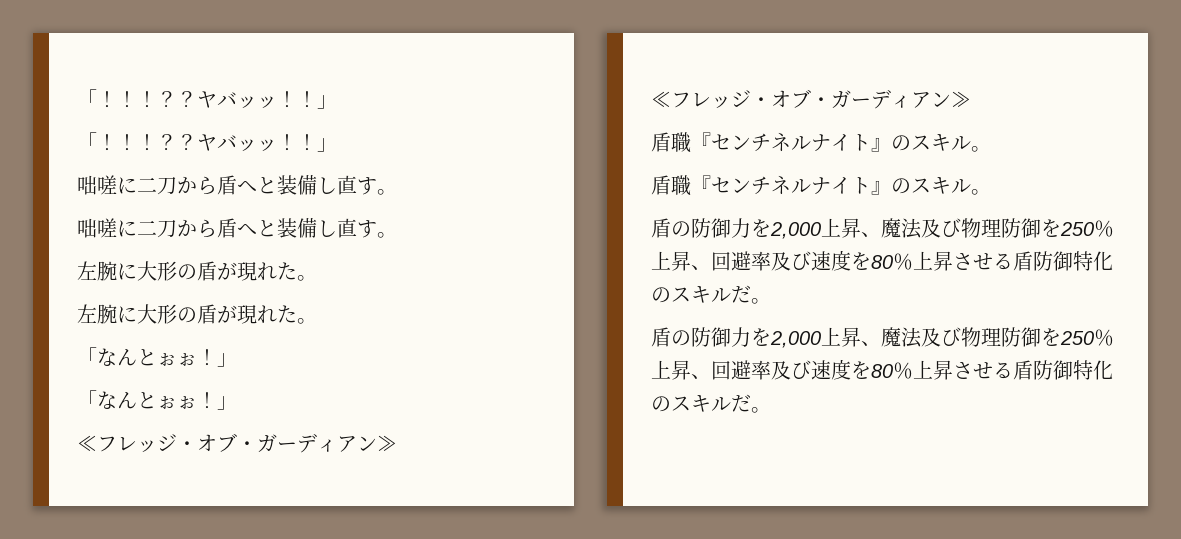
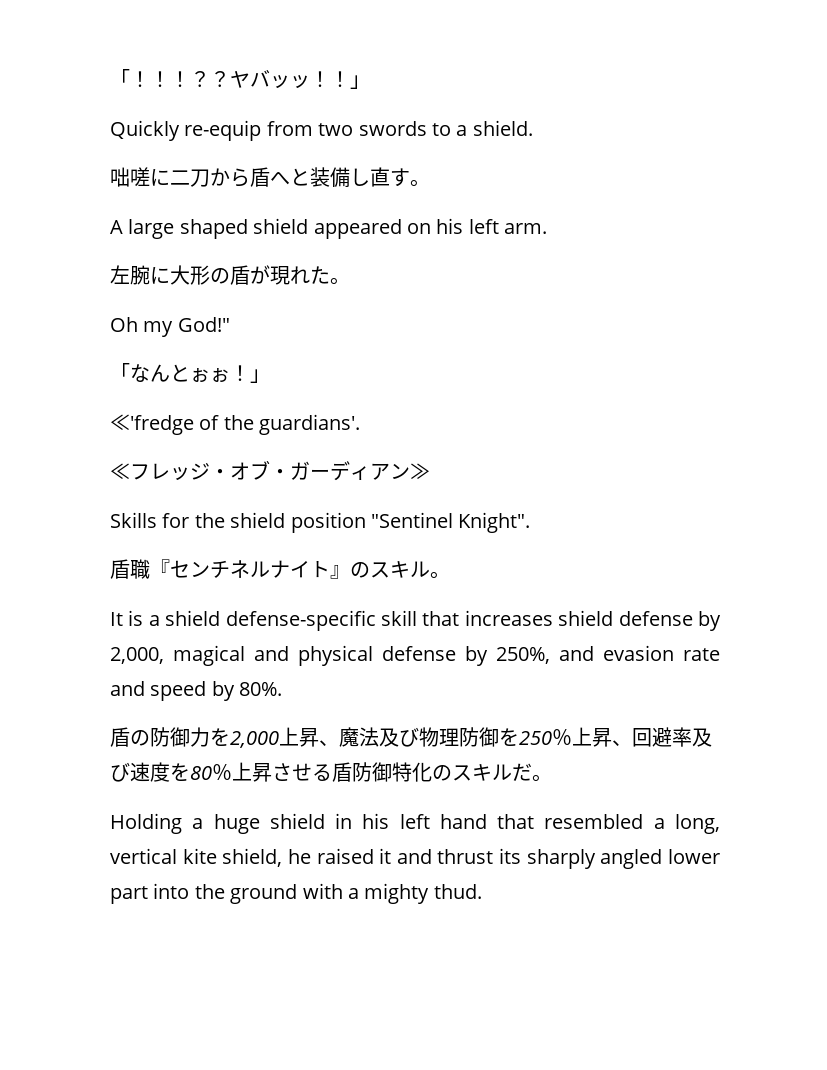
[77,89,337,109] [77,132,337,152] [77,175,397,195] [77,218,397,238] [77,261,317,281] [77,304,317,324] [77,347,237,367] [77,390,237,410] [77,433,397,453] [651,89,971,109] [651,132,991,153] [651,175,991,196] 「！！！？？ヤバッッ！！」 // 「！！！？？ヤバッッ！！」 // 咄嗟に二刀から盾へと装備し直す。 // 咄嗟に二刀から盾へと装備し直す。 // 左腕に大形の盾が現れた。 // 左腕に大形の盾が現れた。 // 「なんとぉぉ！」 // 「なんとぉぉ！」 // ≪フレッジ・オブ・ガーディアン≫ // ≪フレッジ・オブ・ガーディアン≫ // 盾職『センチネルナイト』のスキル。 // 盾職『センチネルナイト』のスキル。 -> [110,69,370,89] [110,120,533,141] [110,167,430,188] [110,218,548,239] [110,265,350,285] [110,317,230,337] [110,363,270,383] [110,414,361,435] [110,460,430,481] [110,512,531,533] [110,559,450,579] [110,610,721,631] [110,645,720,666] [110,681,283,701] 「！！！？？ヤバッッ！！」 // Quickly re-equip from two swords to a shield. // 咄嗟に二刀から盾へと装備し直す。 // A large shaped shield appeared on his left arm. // 左腕に大形の盾が現れた。 // Oh my God!" // 「なんとぉぉ！」 // ≪'fredge of the guardians'. // ≪フレッジ・オブ・ガーディアン≫ // Skills for the shield position "Sentinel Knight". // 盾職『センチネルナイト』のスキル。 // It is a shield defense-specific skill that increases shield defense by 2,000, magical and physical defense by 250%, and evasion rate and speed by 80%.
[651,327,1114,348] [651,359,1113,380] [651,394,771,413] 盾の防御力を2,000上昇、魔法及び物理防御を250％上昇、回避率及び速度を80％上昇させる盾防御特化のスキルだ。 -> [110,813,720,834] [110,848,720,869] [110,883,482,904] Holding a huge shield in his left hand that resembled a long, vertical kite shield, he raised it and thrust its sharply angled lower part into the ground with a mighty thud.

